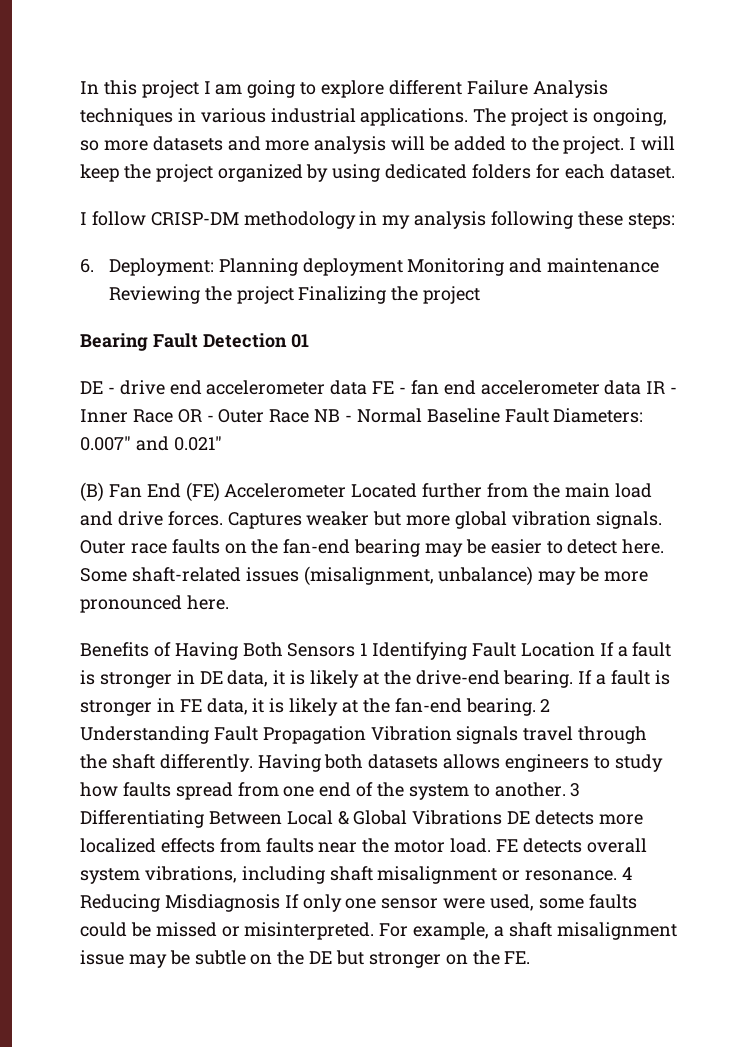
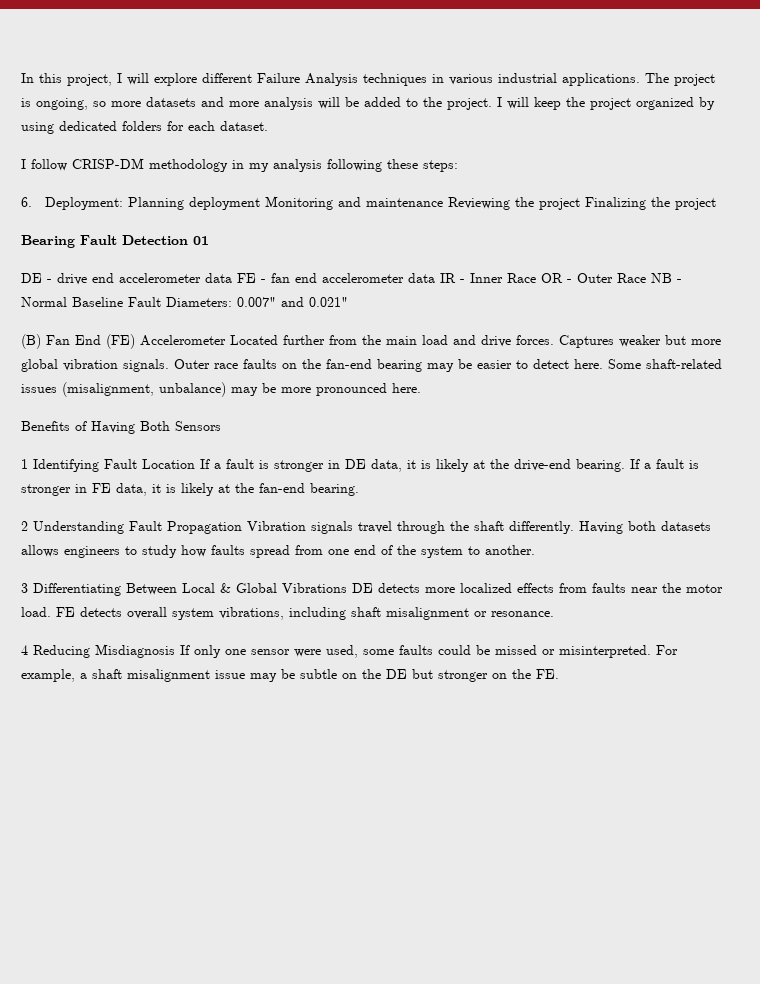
[141,80,317,98] project I am going to -> [67,73,149,86] project, I will
(356, 650) none -> (221, 426) //
(536, 707) none -> (359, 489) //
(566, 789) none -> (535, 550) //
(618, 875) none -> (554, 614) //

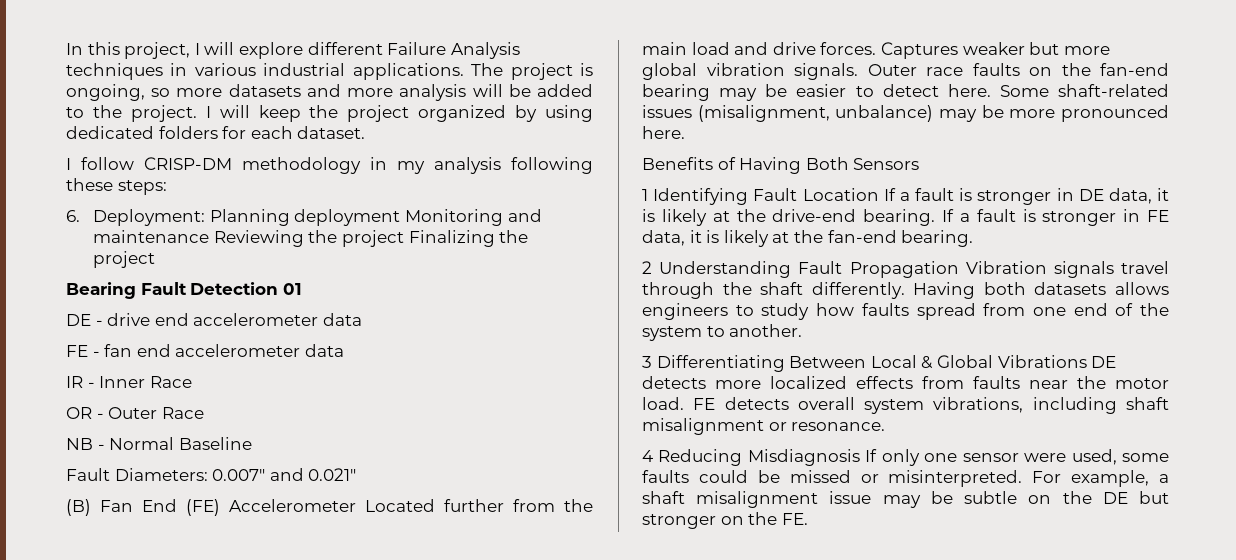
(232, 278) none -> (362, 319) //
(435, 278) none -> (344, 350) //
(536, 278) none -> (192, 382) //
(646, 278) none -> (204, 413) //
(123, 302) none -> (252, 443) //

